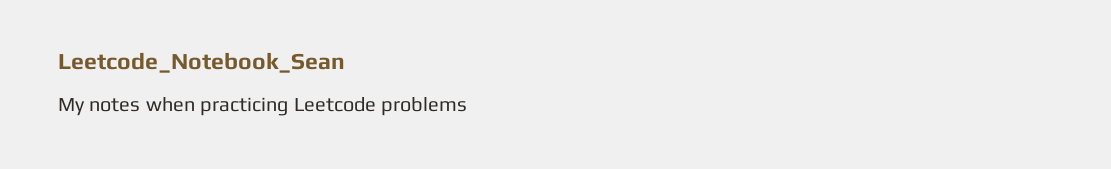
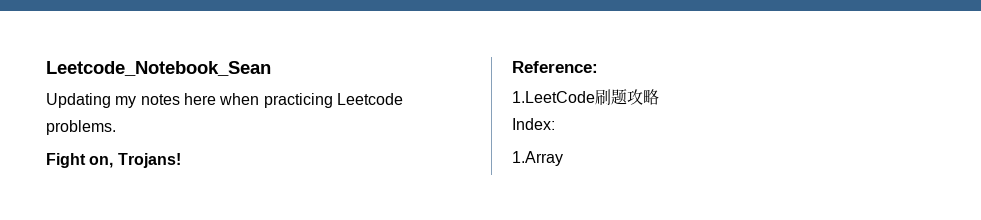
[58,97,467,116] My notes when practicing Leetcode problems -> [46,93,403,108] [46,120,116,135] [46,153,181,168] [512,61,598,73] [512,89,659,105] [512,118,555,130] [512,151,563,166] Updating my notes here when practicing Leetcode problems. // Fight on, Trojans! // Reference: // 1.LeetCode刷题攻略 // Index: // 1.Array

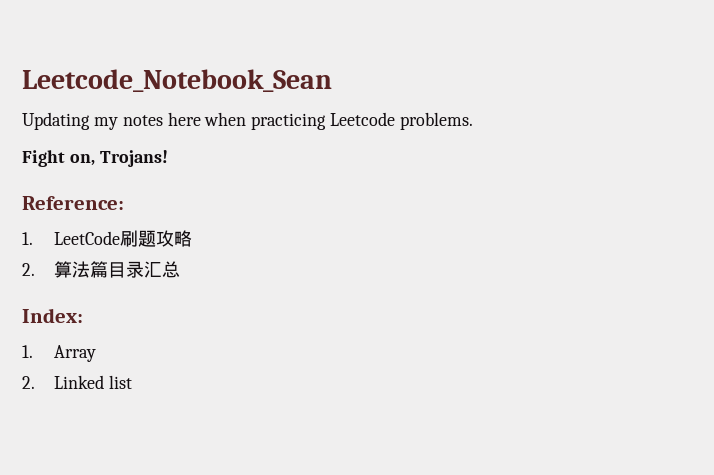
[512,91,595,103] 1.LeetCode -> [22,231,121,245] 1. LeetCode
[512,118,555,130] [512,151,563,166] Index: // 1.Array -> [22,261,181,278] [22,308,83,323] [22,345,97,362] [22,375,133,389] 2.算法篇目录汇总 // Index: // 1. Array // 2. Linked list

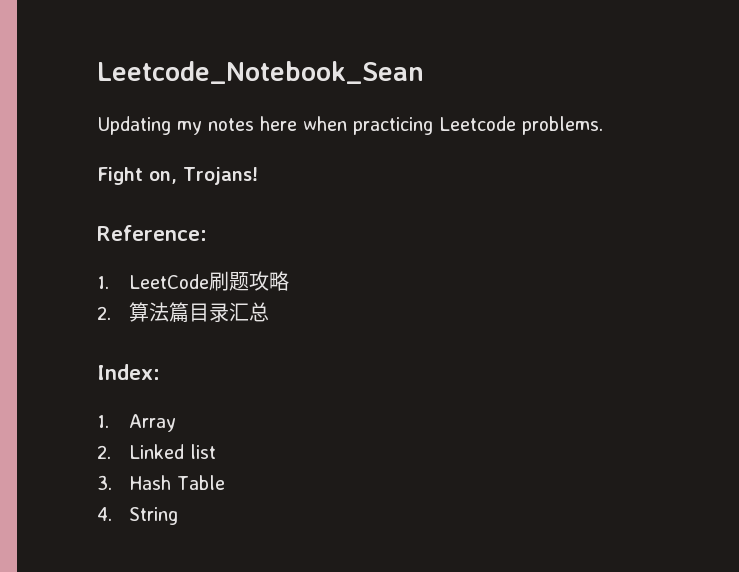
(133, 382) none -> [97,475,226,490] [97,507,179,525] // 3. Hash Table // 4. String

